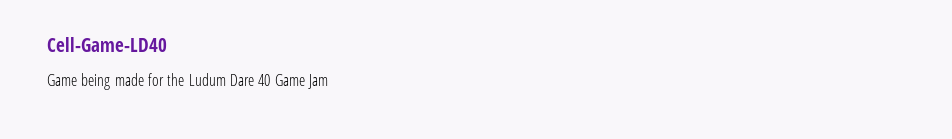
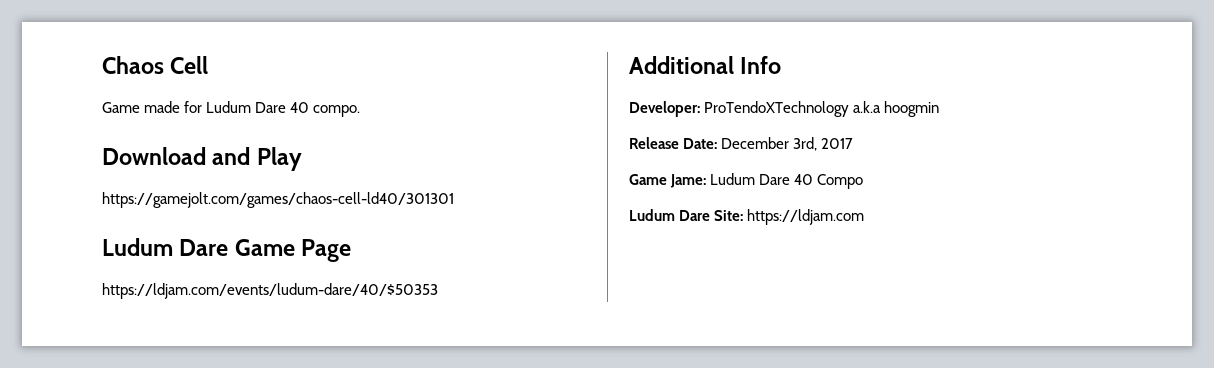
[47,37,167,52] [47,73,111,90] Cell-Game-LD40 // Game being -> [102,56,209,74] [102,102,140,113] Chaos Cell // Game
[167,73,328,89] the Ludum Dare 40 Game Jam -> [206,101,361,117] [102,147,302,171] [102,192,454,208] [102,238,352,262] [102,283,438,299] [629,56,782,74] [629,101,940,117] [629,137,854,151] [629,173,864,189] [629,209,865,225] Ludum Dare 40 compo. // Download and Play // https://gamejolt.com/games/chaos-cell-ld40/301301 // Ludum Dare Game Page // https://ldjam.com/events/ludum-dare/40/$50353 // Additional Info // Developer: ProTendoXTechnology a.k.a hoogmin // Release Date: December 3rd, 2017 // Game Jame: Ludum Dare 40 Compo // Ludum Dare Site: https://ldjam.com

